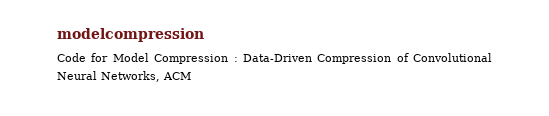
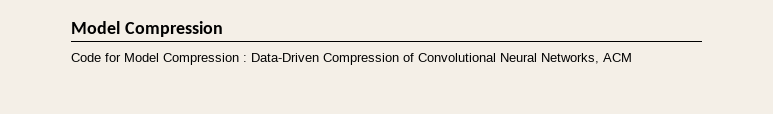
[57,28,204,42] modelcompression -> [71,21,223,37] Model Compression

